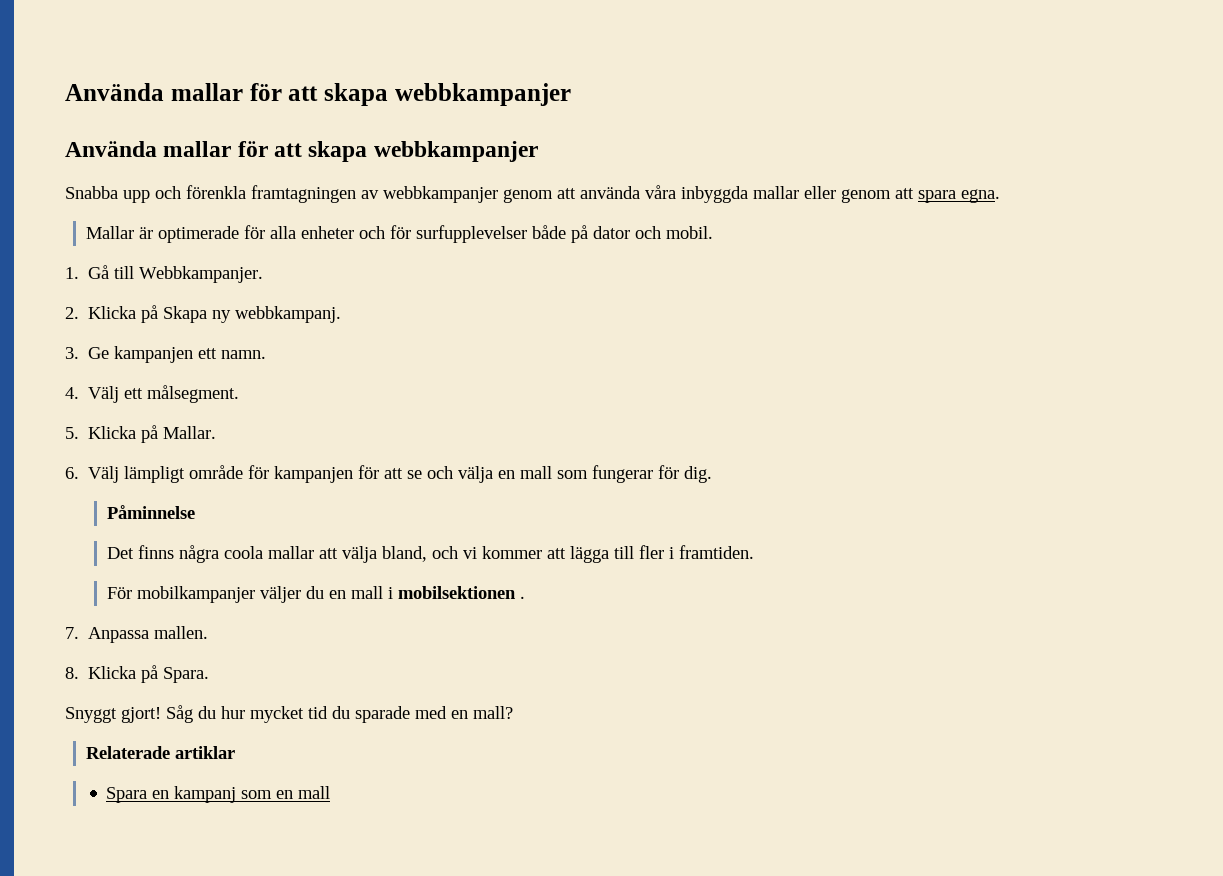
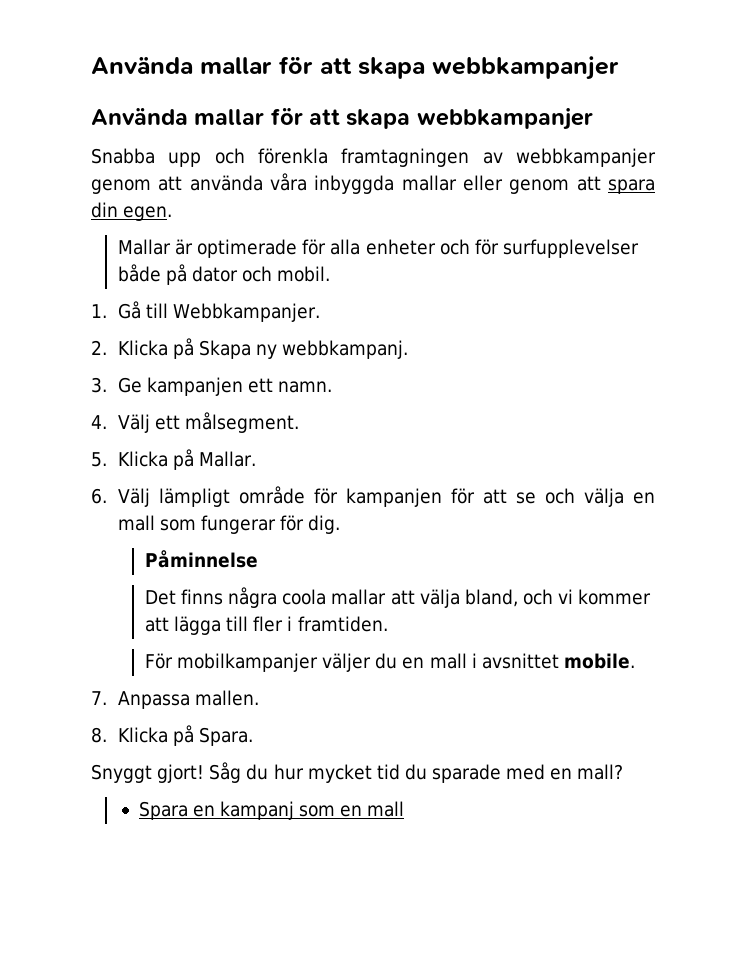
[961,189,1000,203] egna. -> [91,202,173,221] din egen.
[397,586,525,599] mobilsektionen . -> [481,653,635,669] avsnittet mobile.
[85,746,235,759] // Relaterade artiklar -> (624, 772) none

